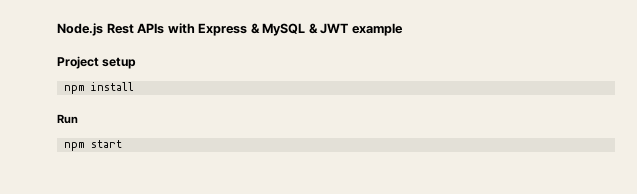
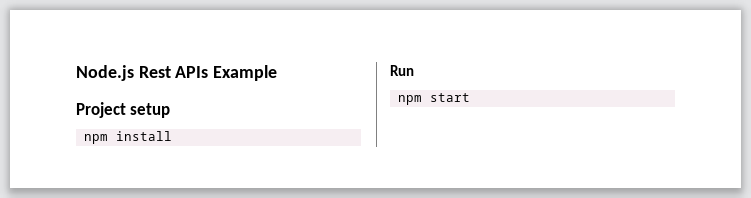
[167,23,403,36] with Express & MySQL & JWT example -> [213,65,278,81] Example

